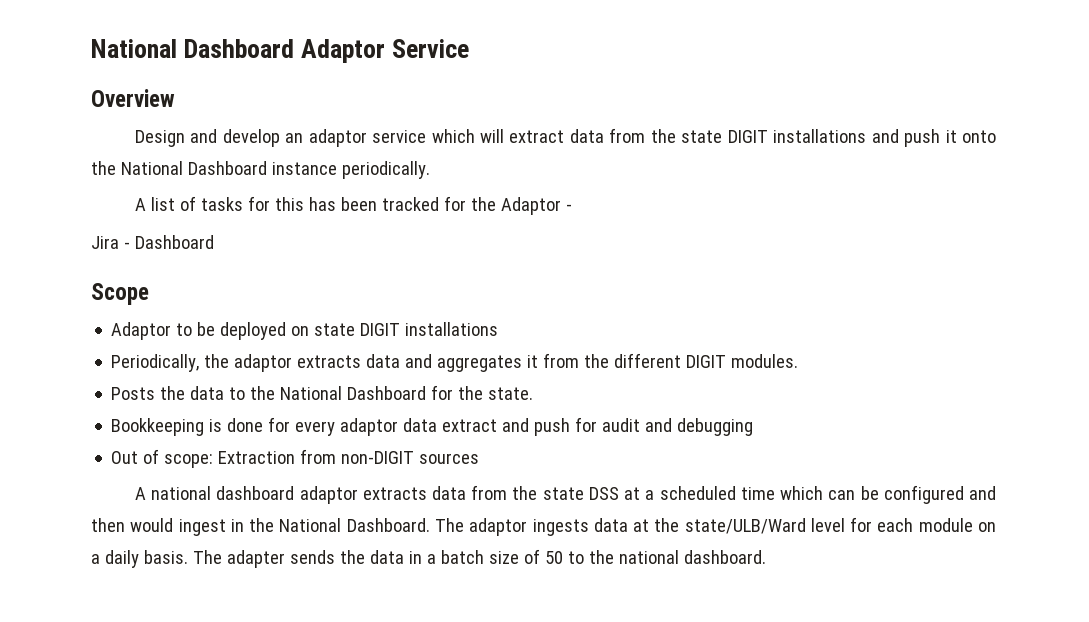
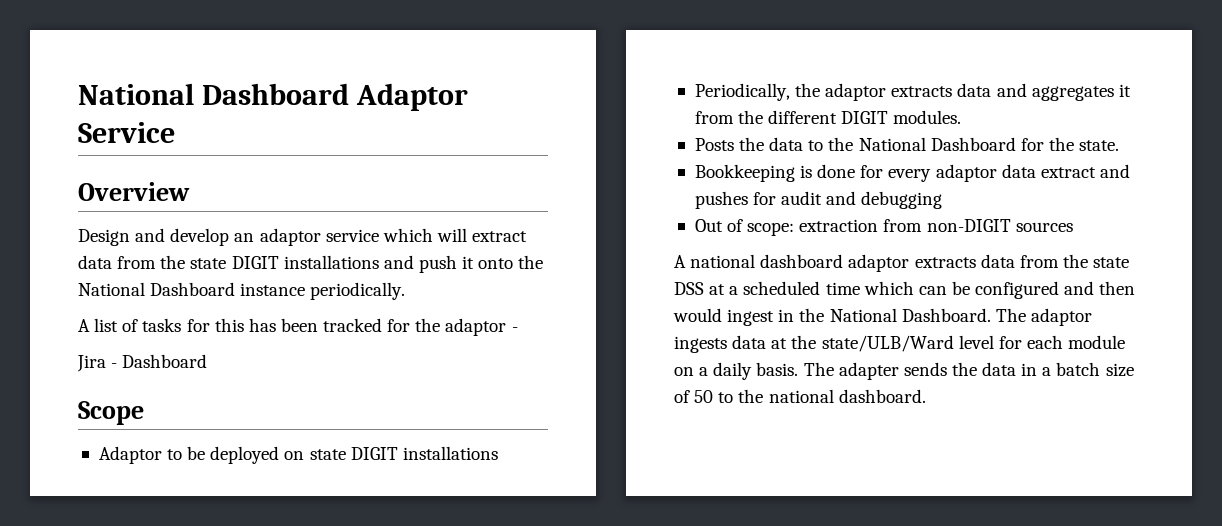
[500,197,561,215] Adaptor -> [445,318,507,336] adaptor
[534,418,571,436] push -> [694,191,748,209] pushes
[218,451,296,464] Extraction -> [799,219,879,232] extraction

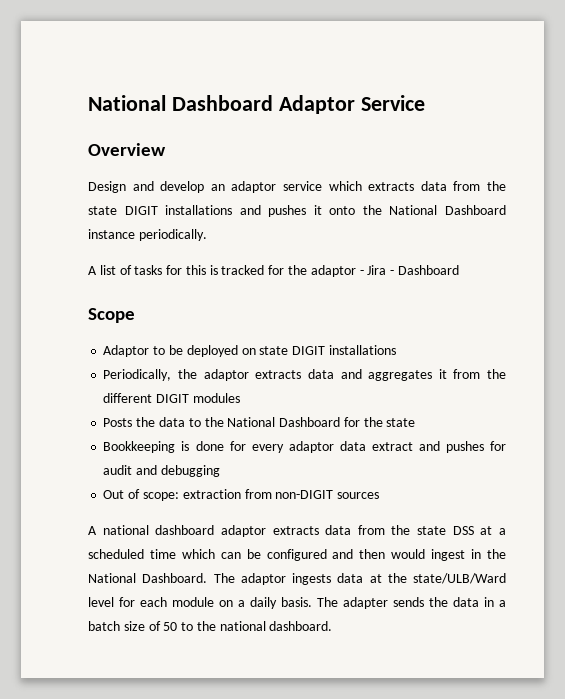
[436,228,528,242] will extract -> [368,182,415,191] extracts
[418,255,457,273] push -> [268,205,307,217] pushes
[248,318,318,332] has been -> [209,265,218,275] is
(518, 329) // -> (364, 272) none
[893,110,962,124] modules. -> [192,393,240,403] modules
[1079,140,1120,151] state. -> [386,418,416,427] state

